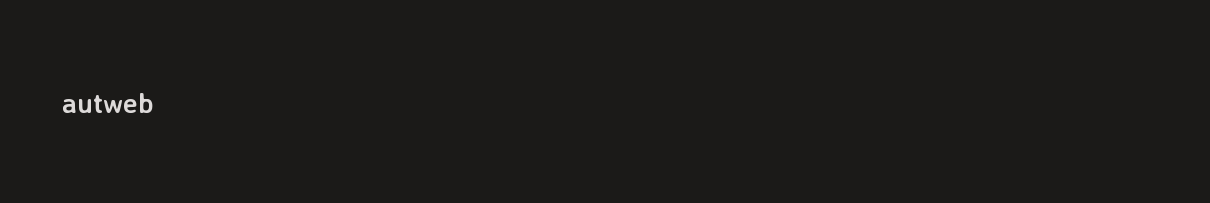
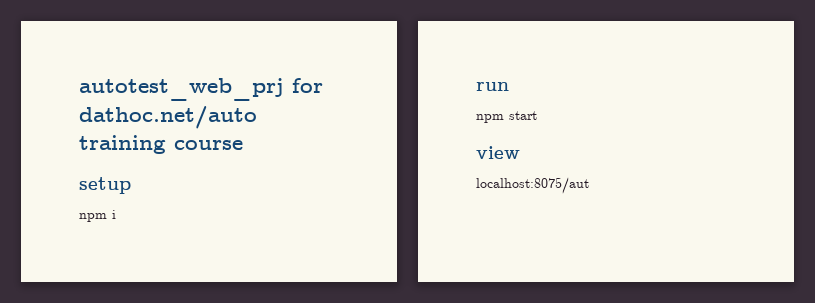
[62,93,154,113] autweb -> [79,78,323,101] [79,106,257,129] [79,135,243,154] [79,177,131,194] [79,210,116,222] [476,82,509,91] [476,111,537,123] [476,146,520,159] [476,177,589,194] autotest_web_prj for dathoc.net/auto training course // setup // npm i // run // npm start // view // localhost:8075/aut

